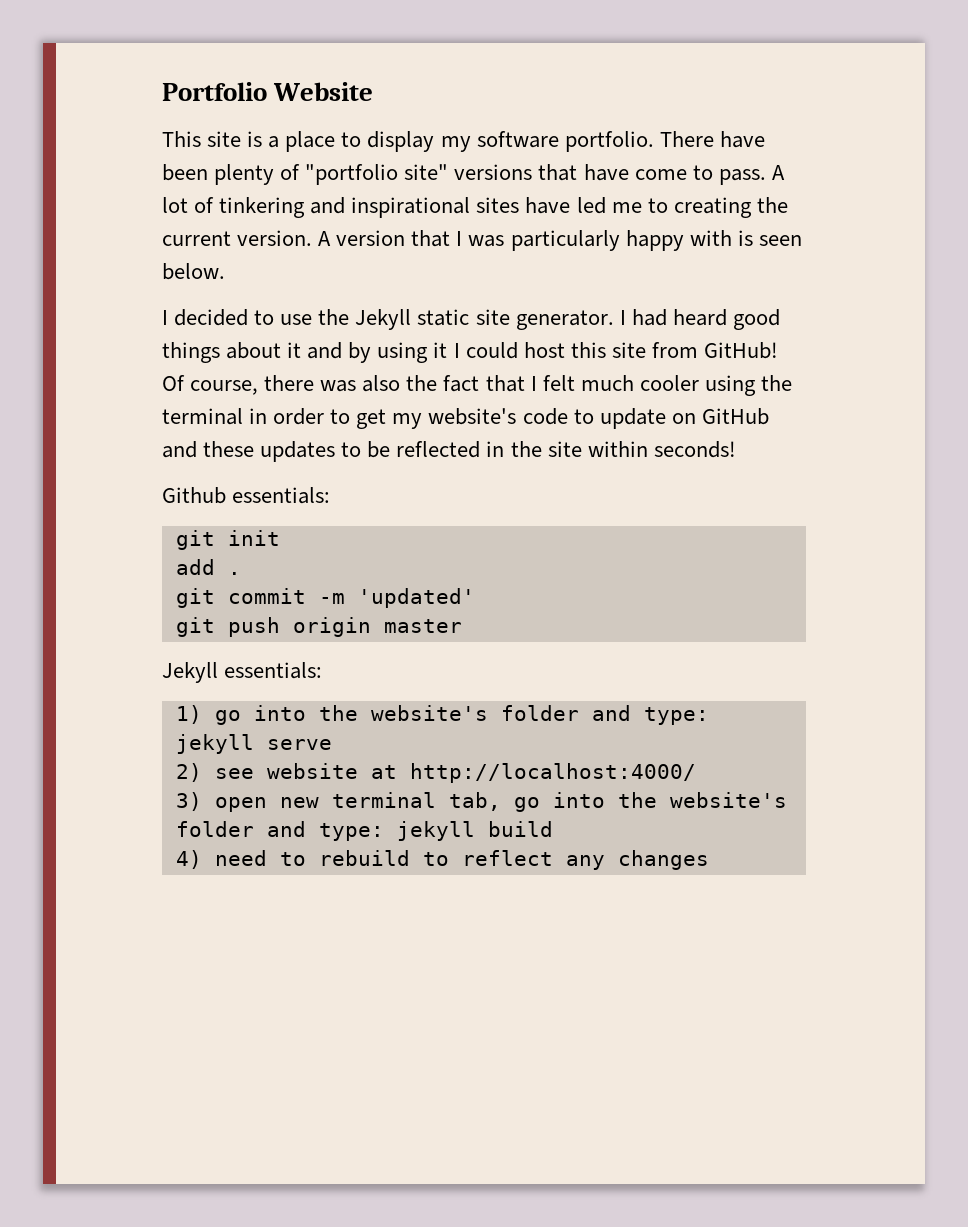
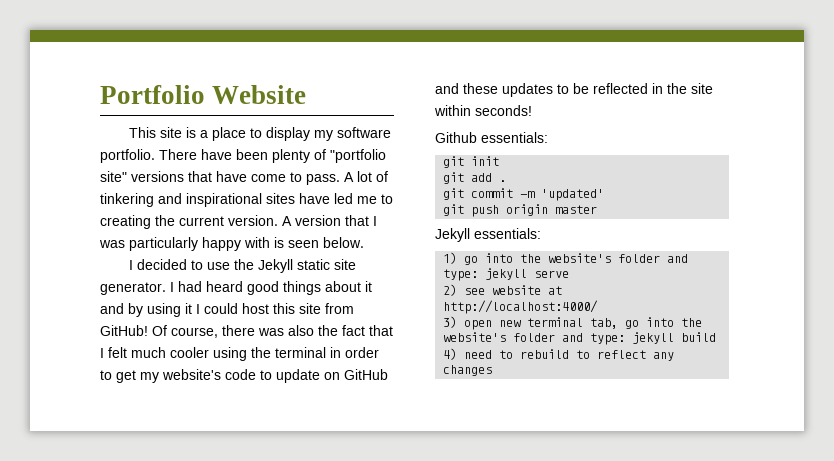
(280, 538) none -> [443,172,465,184] git

